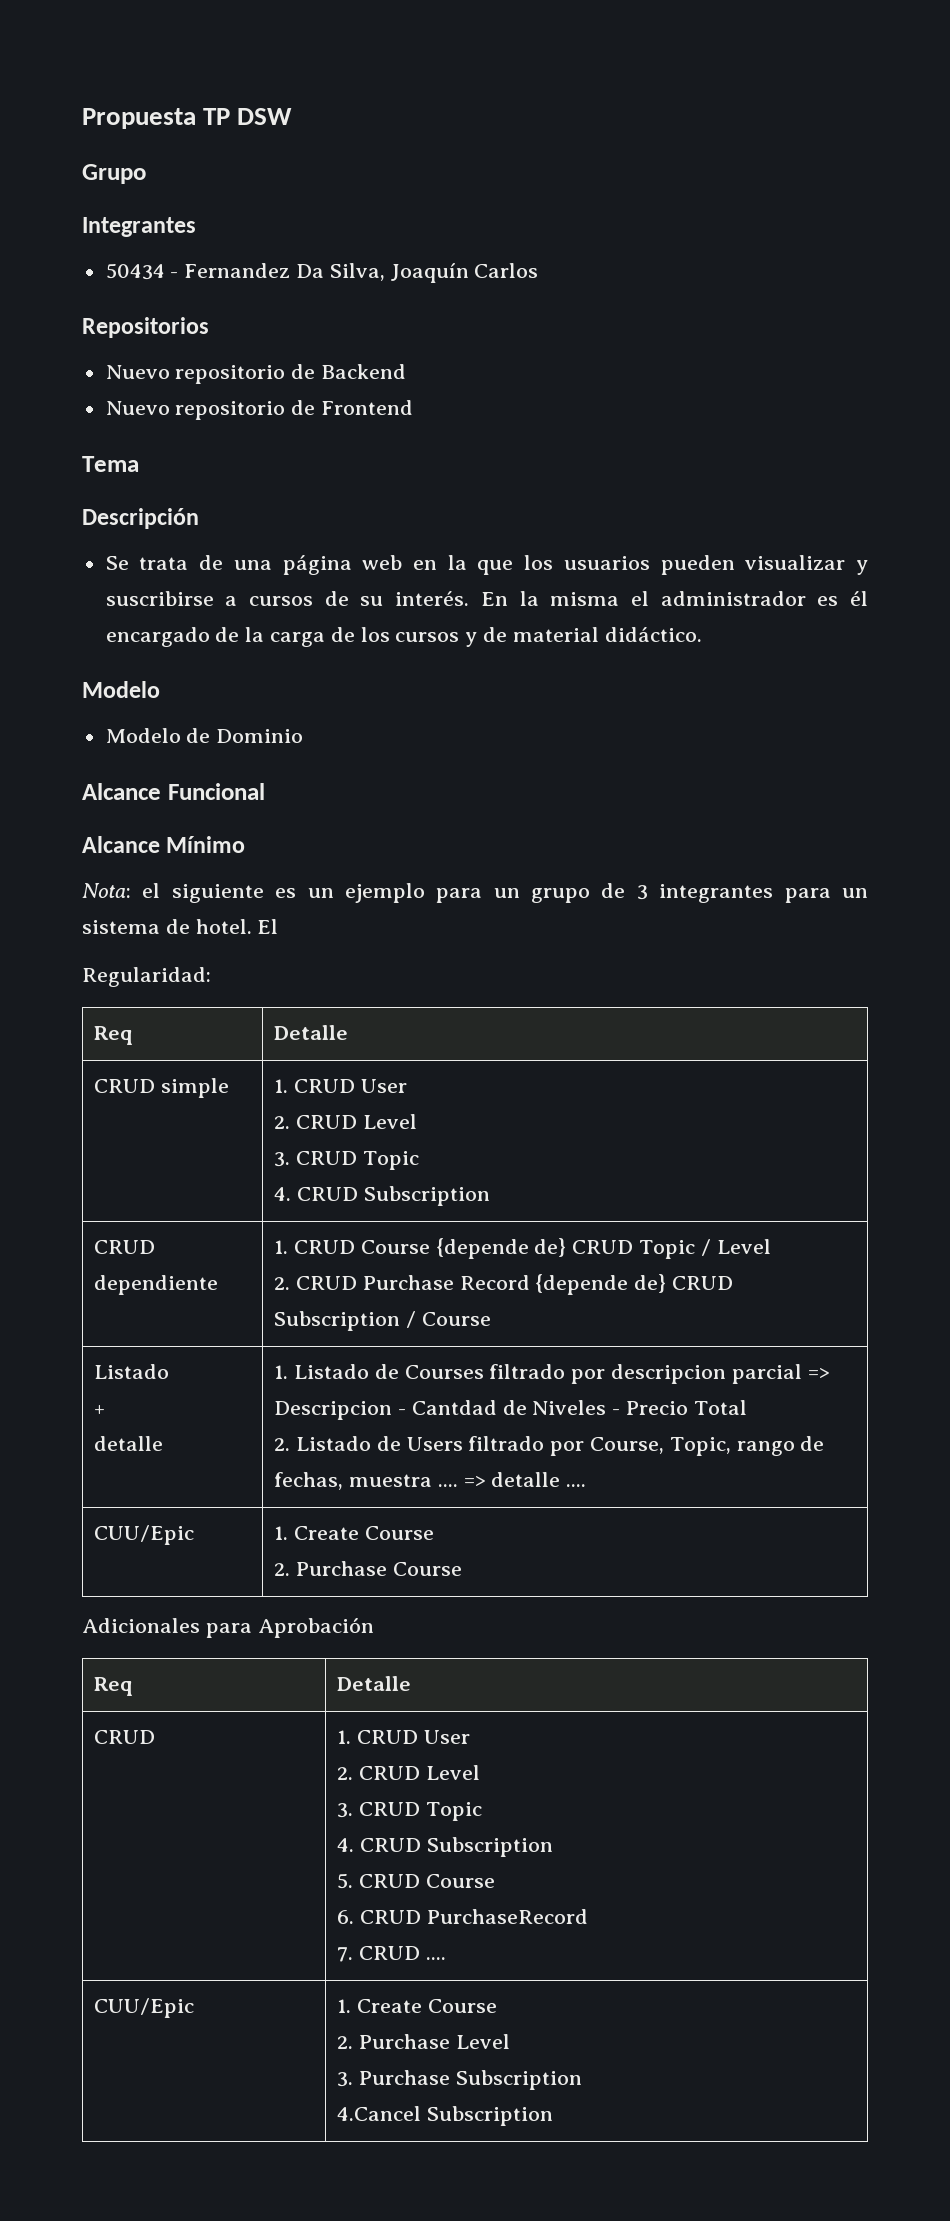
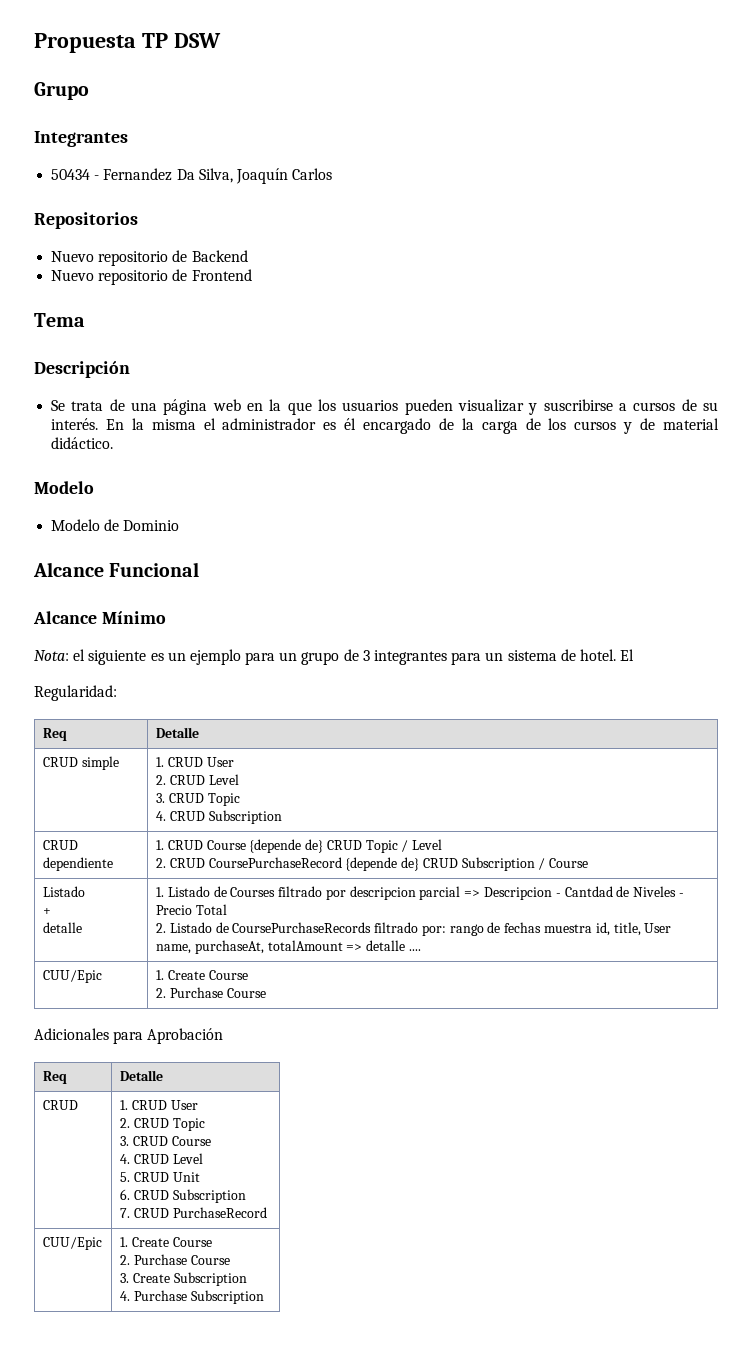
[362,1275,530,1290] Purchase Record -> [208,857,342,868] CoursePurchaseRecord
[406,1436,825,1456] [274,1472,458,1490] Users filtrado por Course, Topic, rango de fechas, muestra .... -> [232,922,672,936] [155,940,343,954] CoursePurchaseRecords filtrado por: rango de fechas muestra id, title, User name, purchaseAt, totalAmount
[425,1765,480,1780] [337,1802,482,1821] [337,1837,553,1857] Level // 3. CRUD Topic // 4. CRUD Subscription -> [172,1118,205,1131] [119,1136,211,1146] [119,1153,203,1164] Topic // 3. CRUD Course // 4. CRUD Level
[425,1874,495,1888] Course -> [172,1172,200,1182] Unit
[426,1909,588,1924] PurchaseRecord -> [172,1189,246,1203] Subscription
[425,1957,446,1960] [94,1998,195,2018] [337,1999,497,2013] [337,2034,510,2049] [337,2072,354,2087] .... // CUU/Epic | 1. Create Course // 2. Purchase Level // 3. -> [172,1207,267,1218] [42,1237,102,1250] [119,1237,212,1247] [119,1254,230,1265] [119,1272,247,1286] [119,1291,130,1301] PurchaseRecord // CUU/Epic | 1. Create Course // 2. Purchase Course // 3. Create Subscription // 4.
[337,2106,554,2126] // 4.Cancel Subscription -> (264, 1297) none

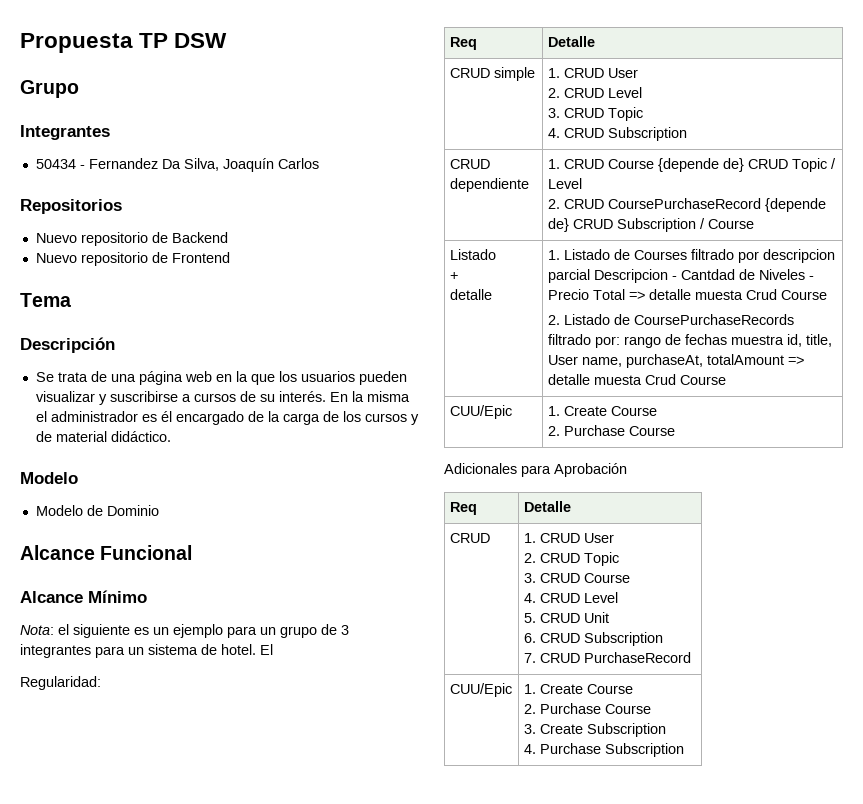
[464,890,481,897] => -> (590, 276) none
(227, 909) none -> [628,289,827,300] => detalle muesta Crud Course
[408,949,421,951] .... -> [593,374,726,385] muesta Crud Course

